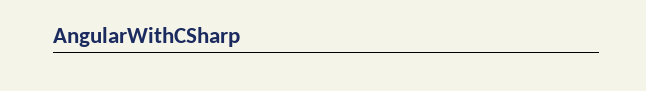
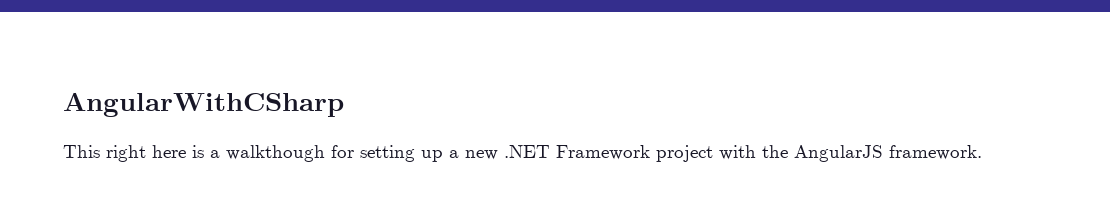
(240, 37) none -> [63,145,982,162] // This right here is a walkthough for setting up a new .NET Framework project with the AngularJS framework.

